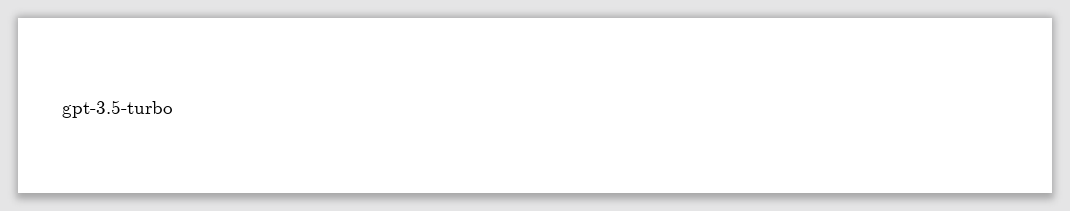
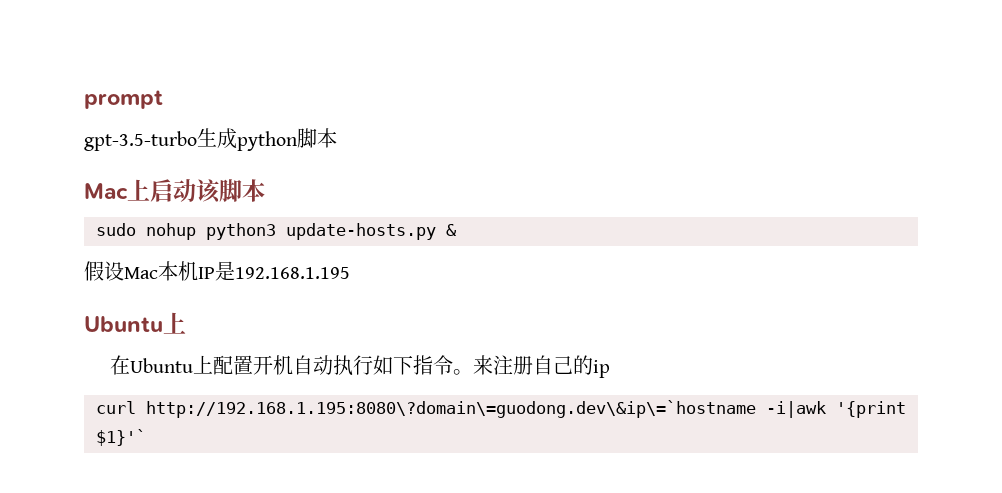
[62,100,173,118] gpt-3.5-turbo -> [84,90,163,109] [84,128,337,151] [84,179,265,203] [96,223,457,240] [84,261,350,281] [84,312,186,334] [110,355,611,378] [96,400,906,418] [96,429,146,446] prompt // gpt-3.5-turbo生成python脚本 // Mac上启动该脚本 // sudo nohup python3 update-hosts.py & // 假设Mac本机IP是192.168.1.195 // Ubuntu上 // 在Ubuntu上配置开机自动执行如下指令。来注册自己的ip // curl http://192.168.1.195:8080\?domain\=guodong.dev\&ip\=`hostname -i|awk '{print $1}'`

